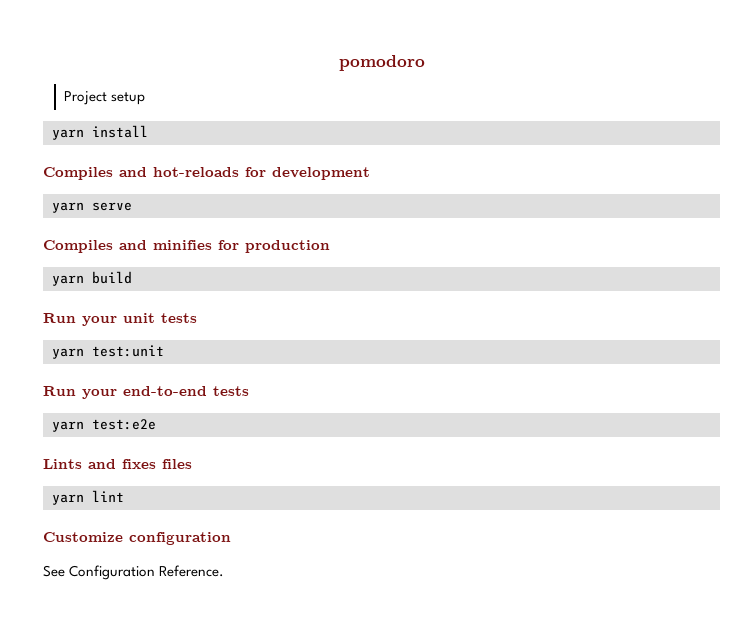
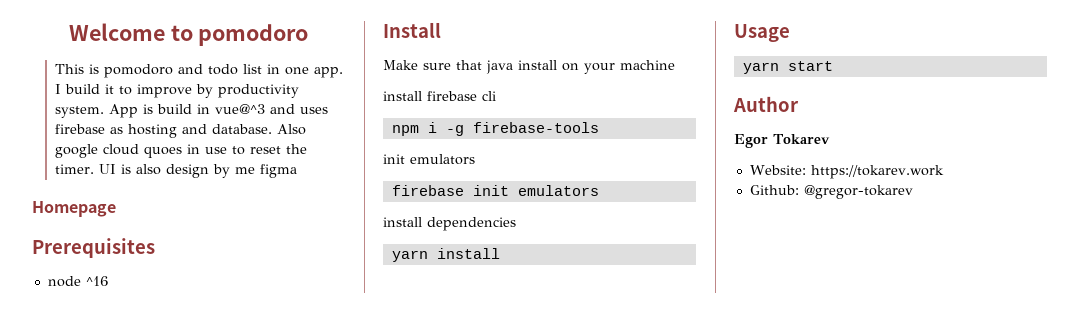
(338, 63) none -> [68,23,193,41] Welcome to
[64,91,146,105] [52,125,148,140] [43,167,370,180] [52,202,132,213] [43,240,330,253] [52,271,132,286] [43,313,197,326] [52,345,164,359] [43,386,249,399] [52,419,156,432] [43,459,192,469] [52,490,124,505] [43,532,231,545] [43,565,225,580] Project setup // yarn install // Compiles and hot-reloads for development // yarn serve // Compiles and minifies for production // yarn build // Run your unit tests // yarn test:unit // Run your end-to-end tests // yarn test:e2e // Lints and fixes files // yarn lint // Customize configuration // See Configuration Reference. -> [55,64,344,78] [55,84,300,98] [55,104,329,118] [55,124,307,138] [55,144,308,158] [55,164,298,178] [32,201,116,217] [32,238,155,258] [47,276,108,287] [383,22,441,38] [383,60,675,74] [383,91,496,101] [391,122,599,136] [383,154,475,165] [391,185,599,196] [383,217,516,231] [391,248,500,262] [734,24,790,42] [742,61,833,74] [733,96,799,112] [734,134,830,148] [749,165,944,179] [749,185,913,199] This is pomodoro and todo list in one app. I build it to improve by productivity system. App is build in vue@^3 and uses firebase as hosting and database. Also google cloud quoes in use to reset the timer. UI is also design by me figma // Homepage // Prerequisites // node ^16 // Install // Make sure that java install on your machine // install firebase cli // npm i -g firebase-tools // init emulators // firebase init emulators // install dependencies // yarn install // Usage // yarn start // Author // Egor Tokarev // Website: https://tokarev.work // Github: @gregor-tokarev

